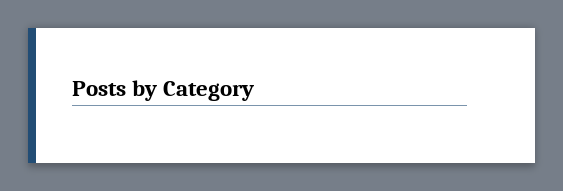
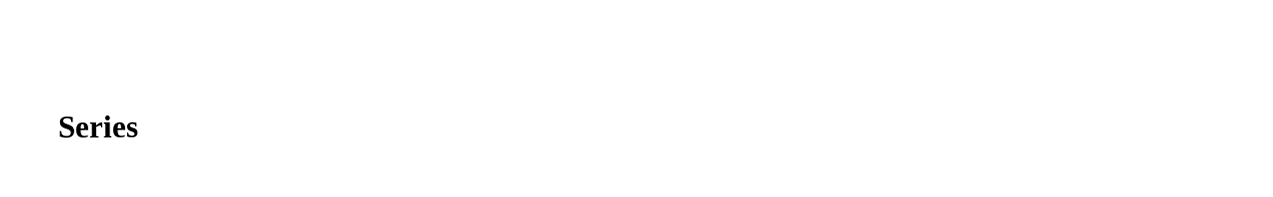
[72,80,255,101] Posts by Category -> [58,115,139,138] Series

